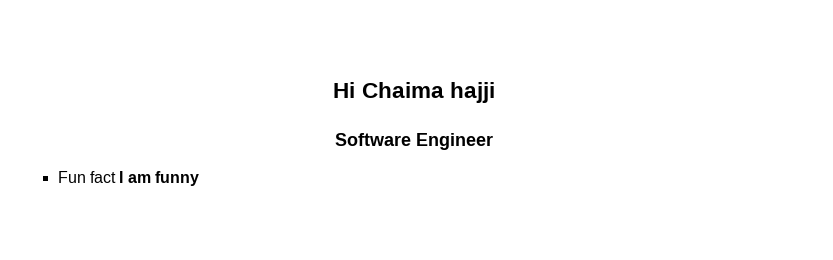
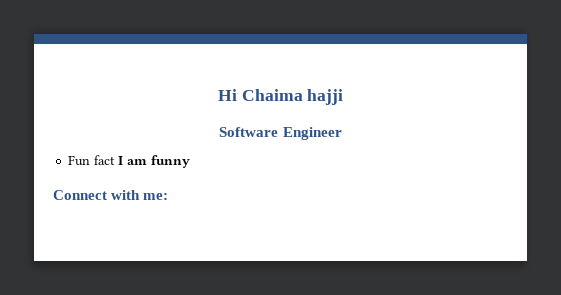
(199, 178) none -> [53,190,169,200] // Connect with me:

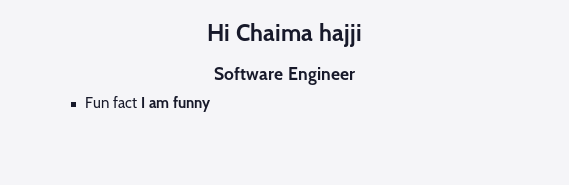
[53,190,169,200] // Connect with me: -> (211, 104) none

